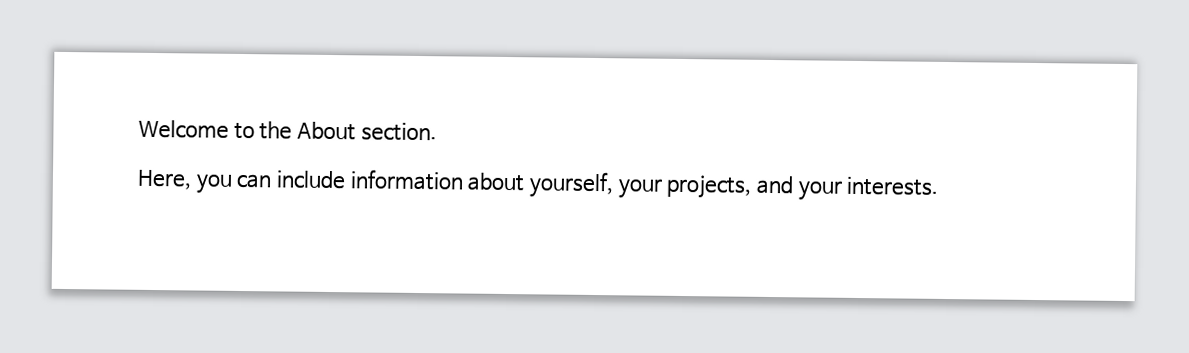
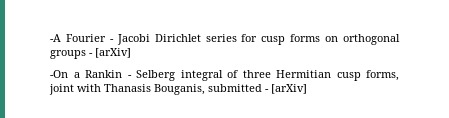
[138,119,437,142] [137,169,940,201] Welcome to the About section. // Here, you can include information about yourself, your projects, and your interests. -> [50,34,400,45] [50,48,131,59] [50,70,399,81] [49,84,307,95] -A Fourier - Jacobi Dirichlet series for cusp forms on orthogonal groups - [arXiv] // -On a Rankin - Selberg integral of three Hermitian cusp forms, joint with Thanasis Bouganis, submitted - [arXiv]

